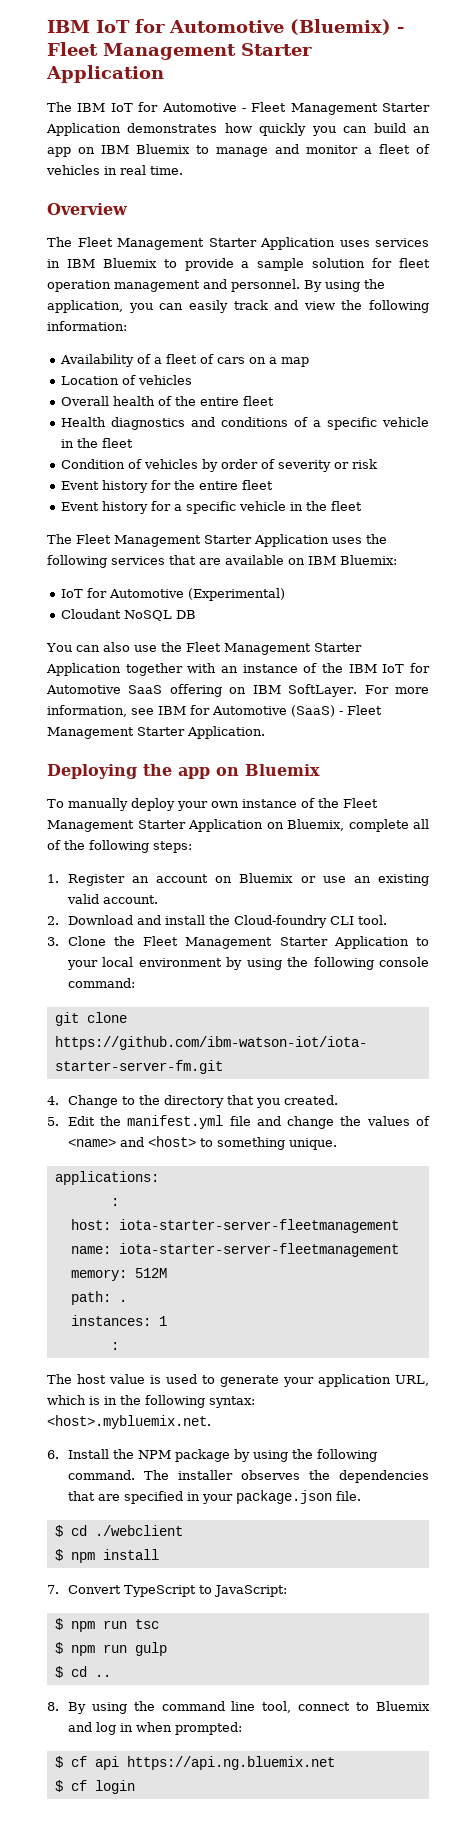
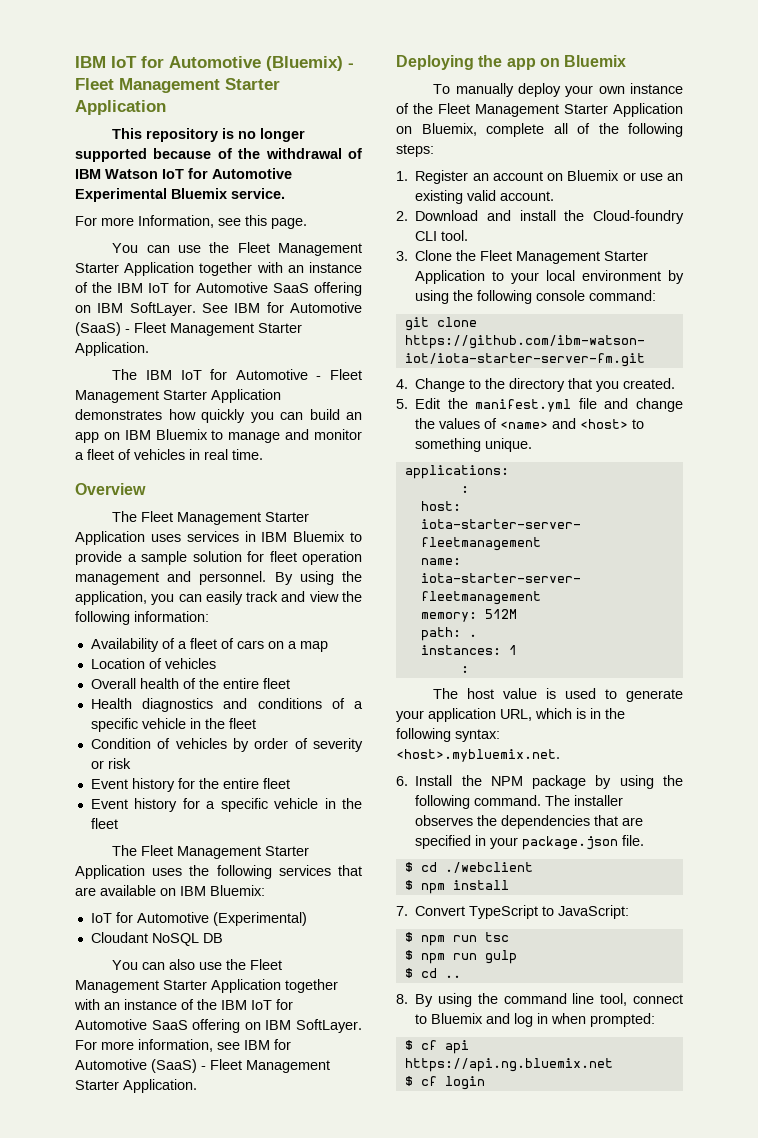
(164, 74) none -> [112,128,306,142] [75,148,362,162] [75,168,292,179] [75,188,285,202] [75,215,307,229] [112,242,362,256] [75,262,362,276] [75,282,362,296] [75,302,362,316] [75,322,302,336] [75,342,149,356] // This repository is no longer supported because of the withdrawal of IBM Watson IoT for Automotive Experimental Bluemix service. // For more Information, see this page. // You can use the Fleet Management Starter Application together with an instance of the IBM IoT for Automotive SaaS offering on IBM SoftLayer. See IBM for Automotive (SaaS) - Fleet Management Starter Application.

